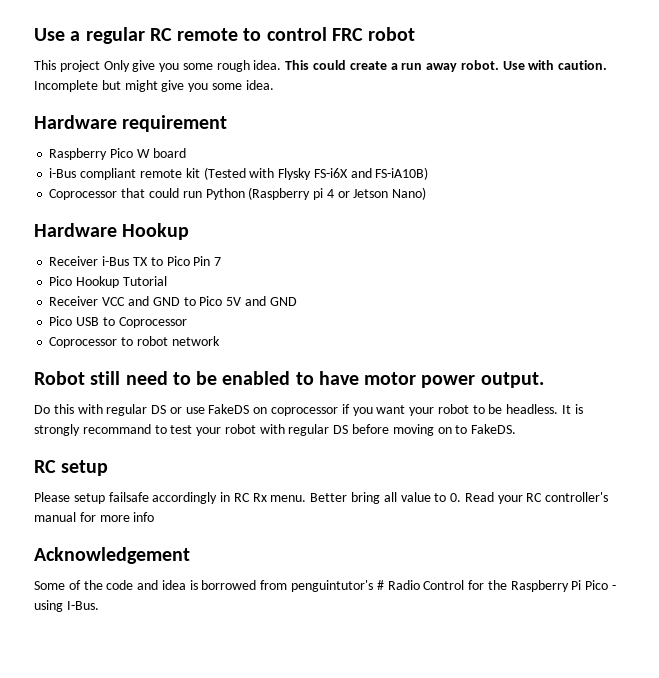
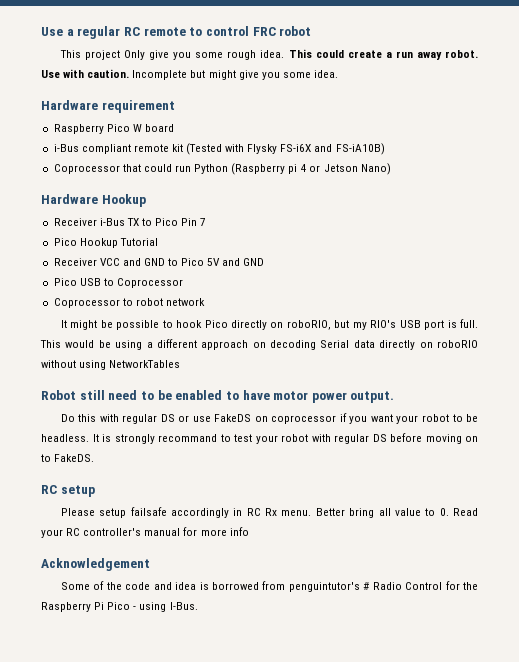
(220, 341) none -> [60,319,479,330] [40,339,478,350] [41,360,181,370] // It might be possible to hook Pico directly on roboRIO, but my RIO's USB port is full. This would be using a different approach on decoding Serial data directly on roboRIO without using NetworkTables

